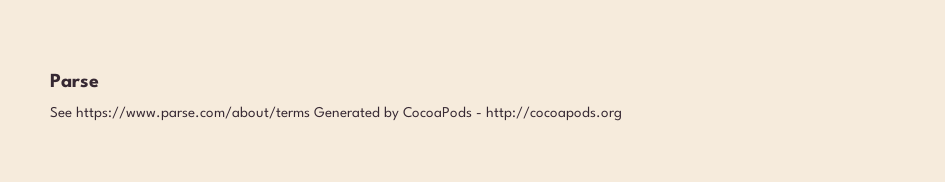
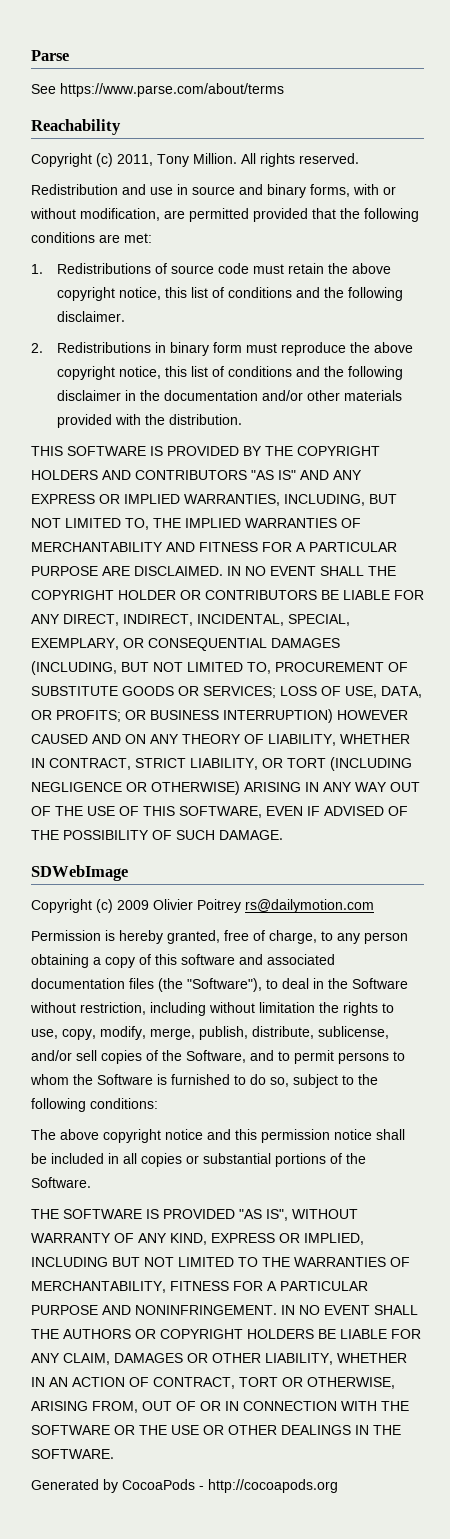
(311, 113) none -> [31,119,121,135] [31,153,359,167] [31,184,396,198] [30,208,419,222] [31,232,152,243] [31,263,392,274] [57,287,404,301] [57,311,126,322] [31,342,414,356] [57,366,404,380] [57,390,403,401] [57,414,243,428] [31,446,380,456] [31,470,362,480] [31,494,397,506] [31,518,361,530] [31,542,397,552] [31,566,396,576] [31,590,424,600] [31,614,350,626] [31,638,340,651] [31,661,408,675] [31,686,422,698] [31,709,408,723] [31,734,410,746] [31,757,412,771] [31,781,420,795] [31,806,408,818] [31,830,283,840] [31,865,128,881] [31,899,374,913] [31,930,408,944] [31,954,335,968] [31,978,408,992] [30,1002,394,1016] [31,1026,389,1040] [31,1050,405,1064] [30,1074,378,1088] [31,1098,158,1112] [31,1129,405,1143] [31,1153,366,1167] [31,1177,91,1188] [31,1209,358,1221] [31,1233,364,1245] [31,1257,410,1267] [31,1281,368,1293] [31,1305,418,1315] [31,1329,421,1339] [31,1353,407,1365] [31,1377,395,1389] [31,1401,409,1413] [31,1425,401,1435] [31,1449,114,1459] // Reachability // Copyright (c) 2011, Tony Million. All rights reserved. // Redistribution and use in source and binary forms, with or without modification, are permitted provided that the following conditions are met: // 1. Redistributions of source code must retain the above copyright notice, this list of conditions and the following disclaimer. // 2. Redistributions in binary form must reproduce the above copyright notice, this list of conditions and the following disclaimer in the documentation and/or other materials provided with the distribution. // THIS SOFTWARE IS PROVIDED BY THE COPYRIGHT HOLDERS AND CONTRIBUTORS "AS IS" AND ANY EXPRESS OR IMPLIED WARRANTIES, INCLUDING, BUT NOT LIMITED TO, THE IMPLIED WARRANTIES OF MERCHANTABILITY AND FITNESS FOR A PARTICULAR PURPOSE ARE DISCLAIMED. IN NO EVENT SHALL THE COPYRIGHT HOLDER OR CONTRIBUTORS BE LIABLE FOR ANY DIRECT, INDIRECT, INCIDENTAL, SPECIAL, EXEMPLARY, OR CONSEQUENTIAL DAMAGES (INCLUDING, BUT NOT LIMITED TO, PROCUREMENT OF SUBSTITUTE GOODS OR SERVICES; LOSS OF USE, DATA, OR PROFITS; OR BUSINESS INTERRUPTION) HOWEVER CAUSED AND ON ANY THEORY OF LIABILITY, WHETHER IN CONTRACT, STRICT LIABILITY, OR TORT (INCLUDING NEGLIGENCE OR OTHERWISE) ARISING IN ANY WAY OUT OF THE USE OF THIS SOFTWARE, EVEN IF ADVISED OF THE POSSIBILITY OF SUCH DAMAGE. // SDWebImage // Copyright (c) 2009 Olivier Poitrey rs@dailymotion.com // Permission is hereby granted, free of charge, to any person obtaining a copy of this software and associated documentation files (the "Software"), to deal in the Software without restriction, including without limitation the rights to use, copy, modify, merge, publish, distribute, sublicense, and/or sell copies of the Software, and to permit persons to whom the Software is furnished to do so, subject to the following conditions: // The above copyright notice and this permission notice shall be included in all copies or substantial portions of the Software. // THE SOFTWARE IS PROVIDED "AS IS", WITHOUT WARRANTY OF ANY KIND, EXPRESS OR IMPLIED, INCLUDING BUT NOT LIMITED TO THE WARRANTIES OF MERCHANTABILITY, FITNESS FOR A PARTICULAR PURPOSE AND NONINFRINGEMENT. IN NO EVENT SHALL THE AUTHORS OR COPYRIGHT HOLDERS BE LIABLE FOR ANY CLAIM, DAMAGES OR OTHER LIABILITY, WHETHER IN AN ACTION OF CONTRACT, TORT OR OTHERWISE, ARISING FROM, OUT OF OR IN CONNECTION WITH THE SOFTWARE OR THE USE OR OTHER DEALINGS IN THE SOFTWARE. //

